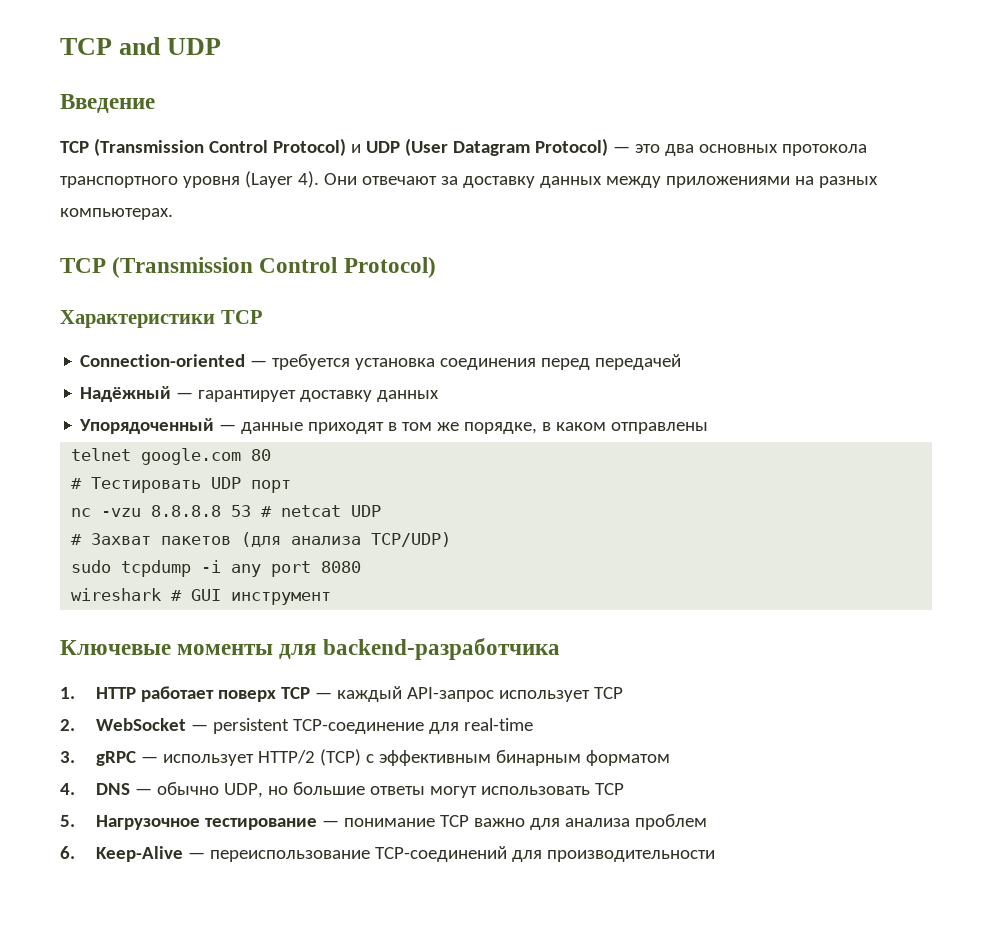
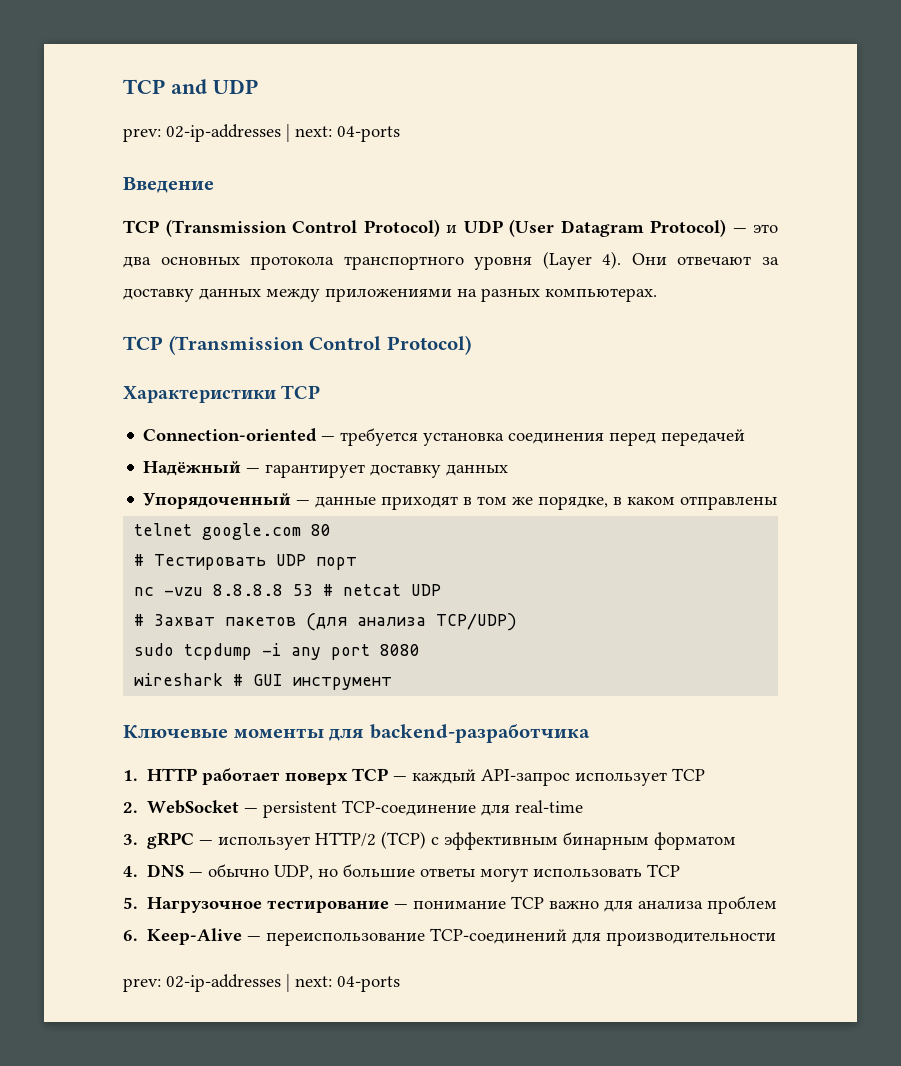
(222, 46) none -> [123,124,400,142] // prev: 02-ip-addresses | next: 04-ports
(716, 856) none -> [123,974,400,992] // prev: 02-ip-addresses | next: 04-ports

